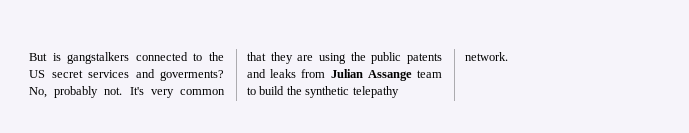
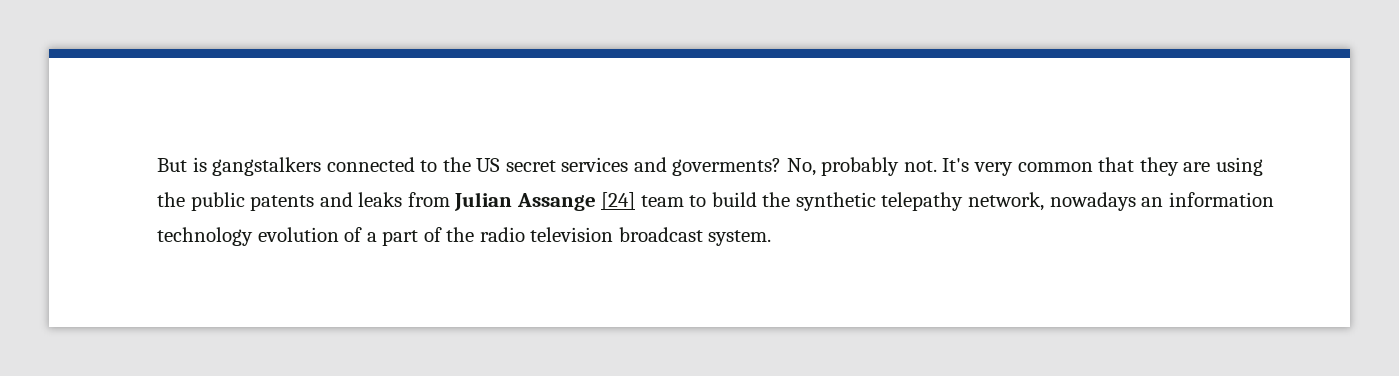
(412, 75) none -> [601,192,636,210] [24]
[465,52,508,61] network. -> [968,192,1274,211] [157,227,772,246] network, nowadays an information technology evolution of a part of the radio television broadcast system.

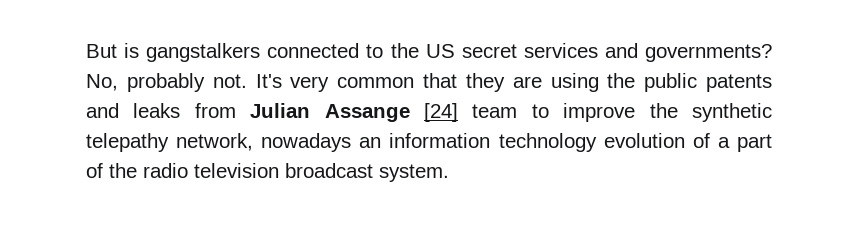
[672,158,782,176] goverments? -> [645,44,773,62] governments?
[711,192,757,207] build -> [563,103,636,122] improve

